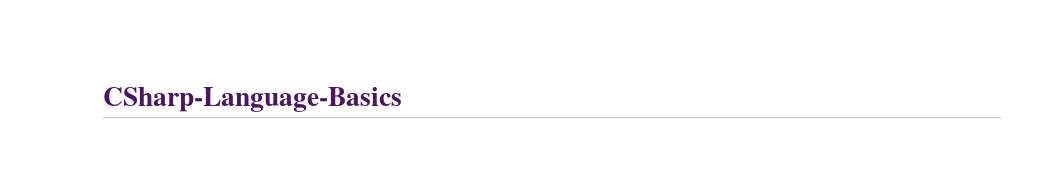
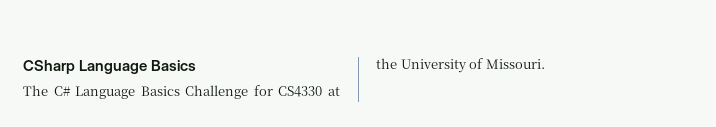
[103,87,402,112] CSharp-Language-Basics -> [23,60,197,74] [23,85,340,99] [376,58,545,73] CSharp Language Basics // The C# Language Basics Challenge for CS4330 at the University of Missouri.

